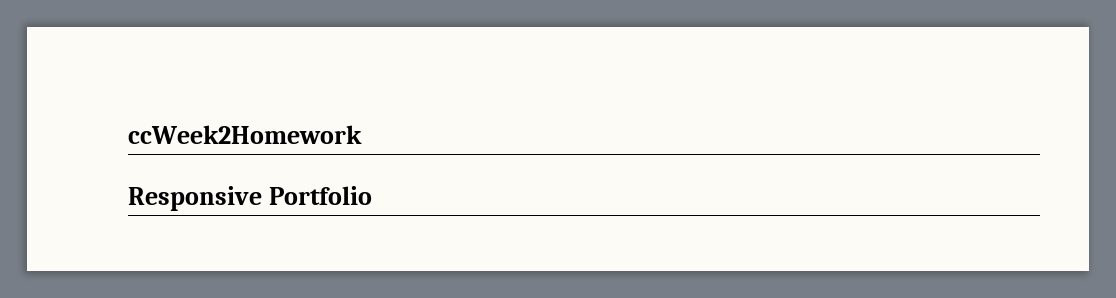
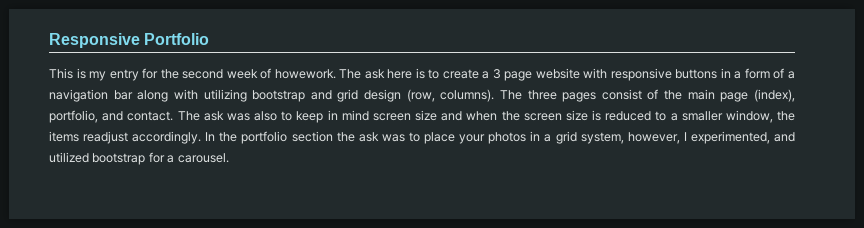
[128,125,362,144] ccWeek2Homework // -> (49, 40) none
(373, 195) none -> [49,68,795,81] [49,89,796,102] [49,110,795,123] [49,131,795,144] [49,152,229,165] // This is my entry for the second week of howework. The ask here is to create a 3 page website with responsive buttons in a form of a navigation bar along with utilizing bootstrap and grid design (row, columns). The three pages consist of the main page (index), portfolio, and contact. The ask was also to keep in mind screen size and when the screen size is reduced to a smaller window, the items readjust accordingly. In the portfolio section the ask was to place your photos in a grid system, however, I experimented, and utilized bootstrap for a carousel.

